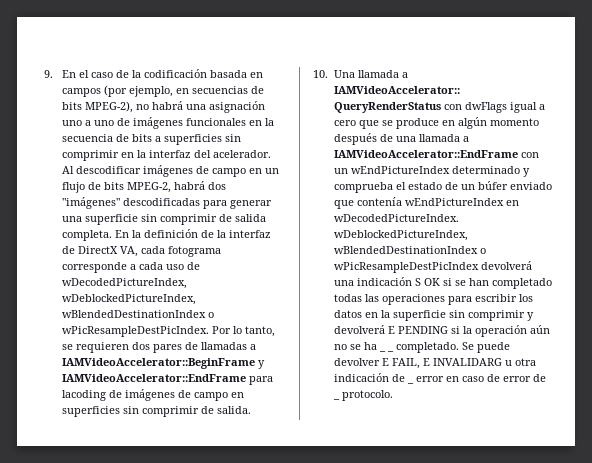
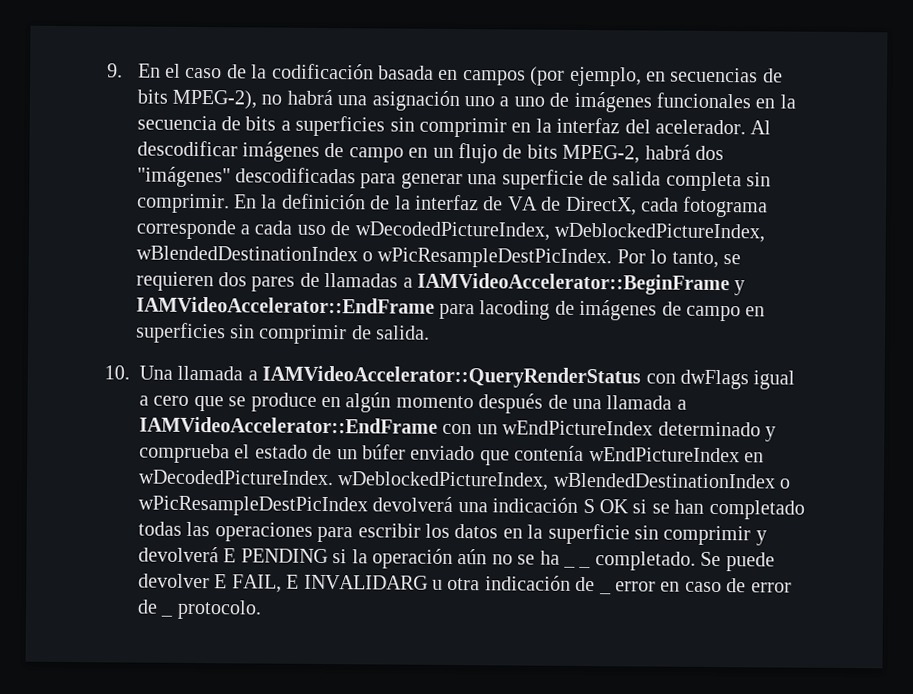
[141,214,267,225] [62,230,113,241] sin comprimir de salida completa. -> [588,171,772,192] [136,193,230,214] de salida completa sin comprimir.
[78,246,139,257] DirectX VA, -> [507,196,637,216] VA de DirectX,

